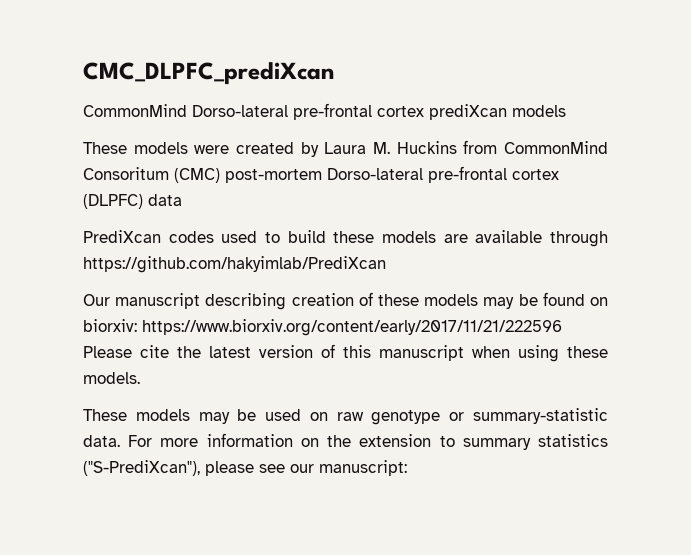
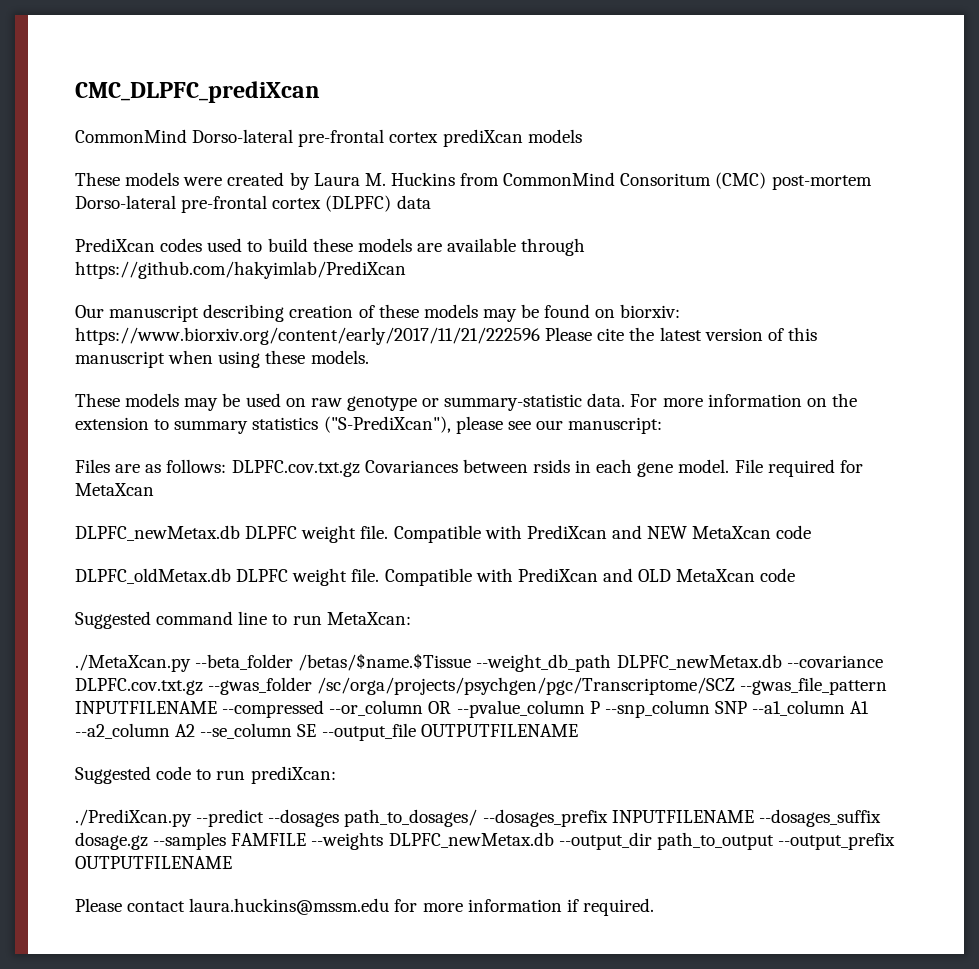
(407, 468) none -> [75,459,863,477] [75,483,154,496] [75,525,812,543] [75,568,796,586] [75,611,411,629] [75,653,883,672] [75,677,888,695] [75,700,870,718] [75,723,578,741] [75,766,336,784] [75,809,881,827] [75,832,895,850] [75,856,232,869] [75,898,654,916] // Files are as follows: DLPFC.cov.txt.gz Covariances between rsids in each gene model. File required for MetaXcan // DLPFC_newMetax.db DLPFC weight file. Compatible with PrediXcan and NEW MetaXcan code // DLPFC_oldMetax.db DLPFC weight file. Compatible with PrediXcan and OLD MetaXcan code // Suggested command line to run MetaXcan: // ./MetaXcan.py --beta_folder /betas/$name.$Tissue --weight_db_path DLPFC_newMetax.db --covariance DLPFC.cov.txt.gz --gwas_folder /sc/orga/projects/psychgen/pgc/Transcriptome/SCZ --gwas_file_pattern INPUTFILENAME --compressed --or_column OR --pvalue_column P --snp_column SNP --a1_column A1 --a2_column A2 --se_column SE --output_file OUTPUTFILENAME // Suggested code to run prediXcan: // ./PrediXcan.py --predict --dosages path_to_dosages/ --dosages_prefix INPUTFILENAME --dosages_suffix dosage.gz --samples FAMFILE --weights DLPFC_newMetax.db --output_dir path_to_output --output_prefix OUTPUTFILENAME // Please contact laura.huckins@mssm.edu for more information if required.

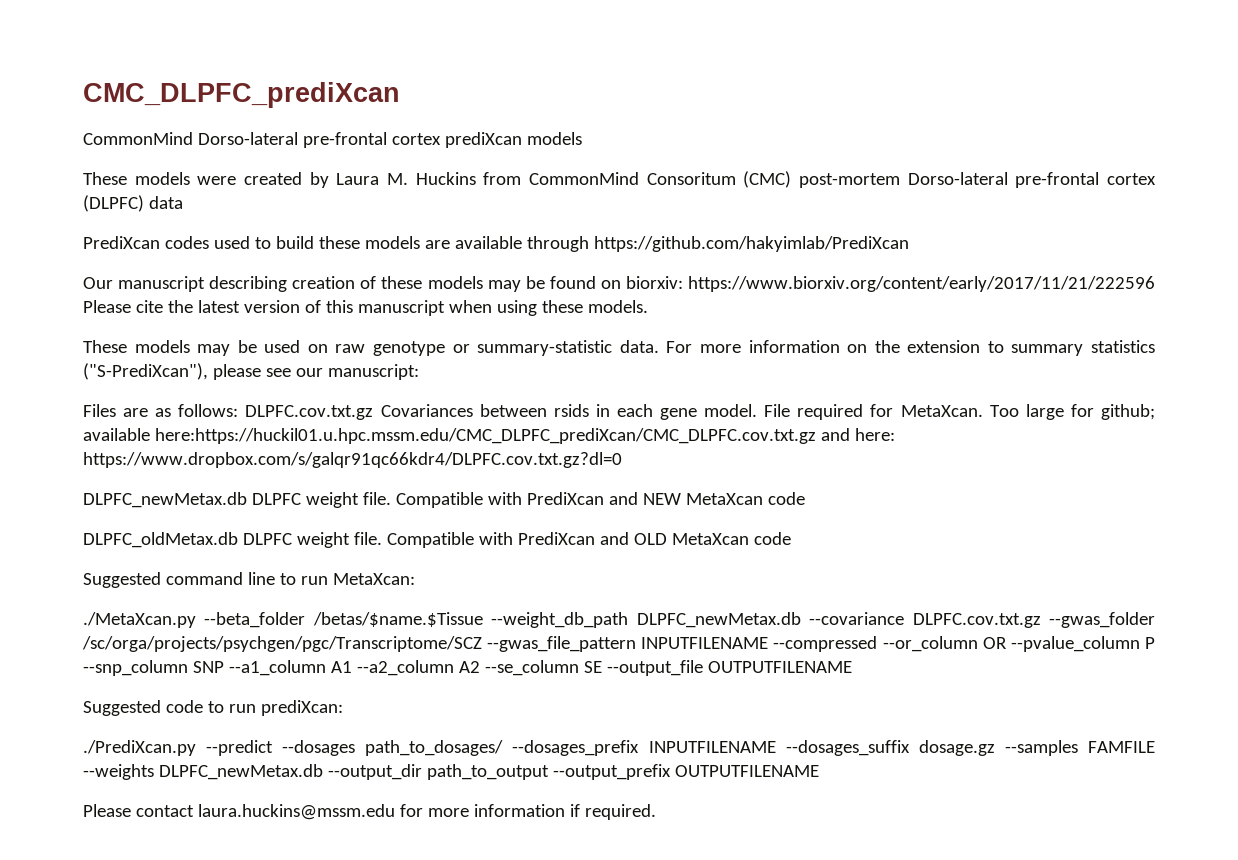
[75,483,154,496] MetaXcan -> [900,404,1155,420] [83,428,895,444] [83,452,622,468] MetaXcan. Too large for github; available here:https://huckil01.u.hpc.mssm.edu/CMC_DLPFC_prediXcan/CMC_DLPFC.cov.txt.gz and here: https://www.dropbox.com/s/galqr91qc66kdr4/DLPFC.cov.txt.gz?dl=0

